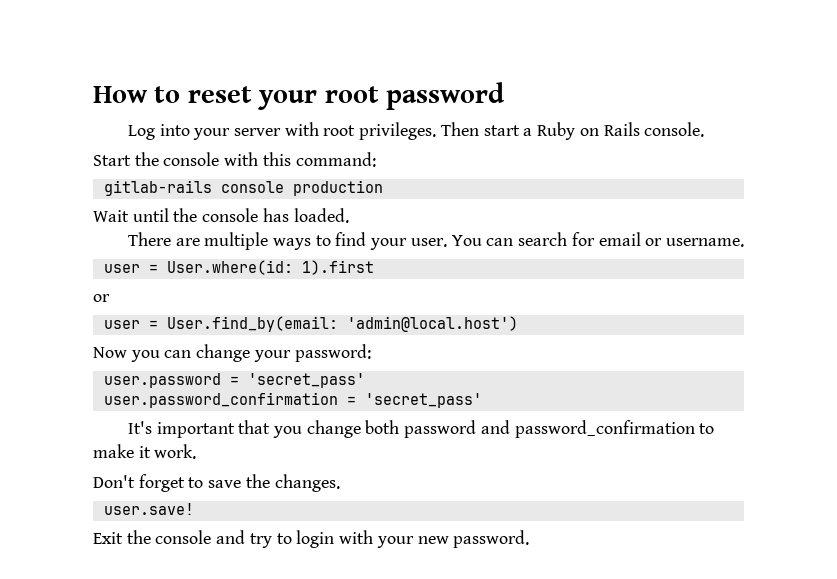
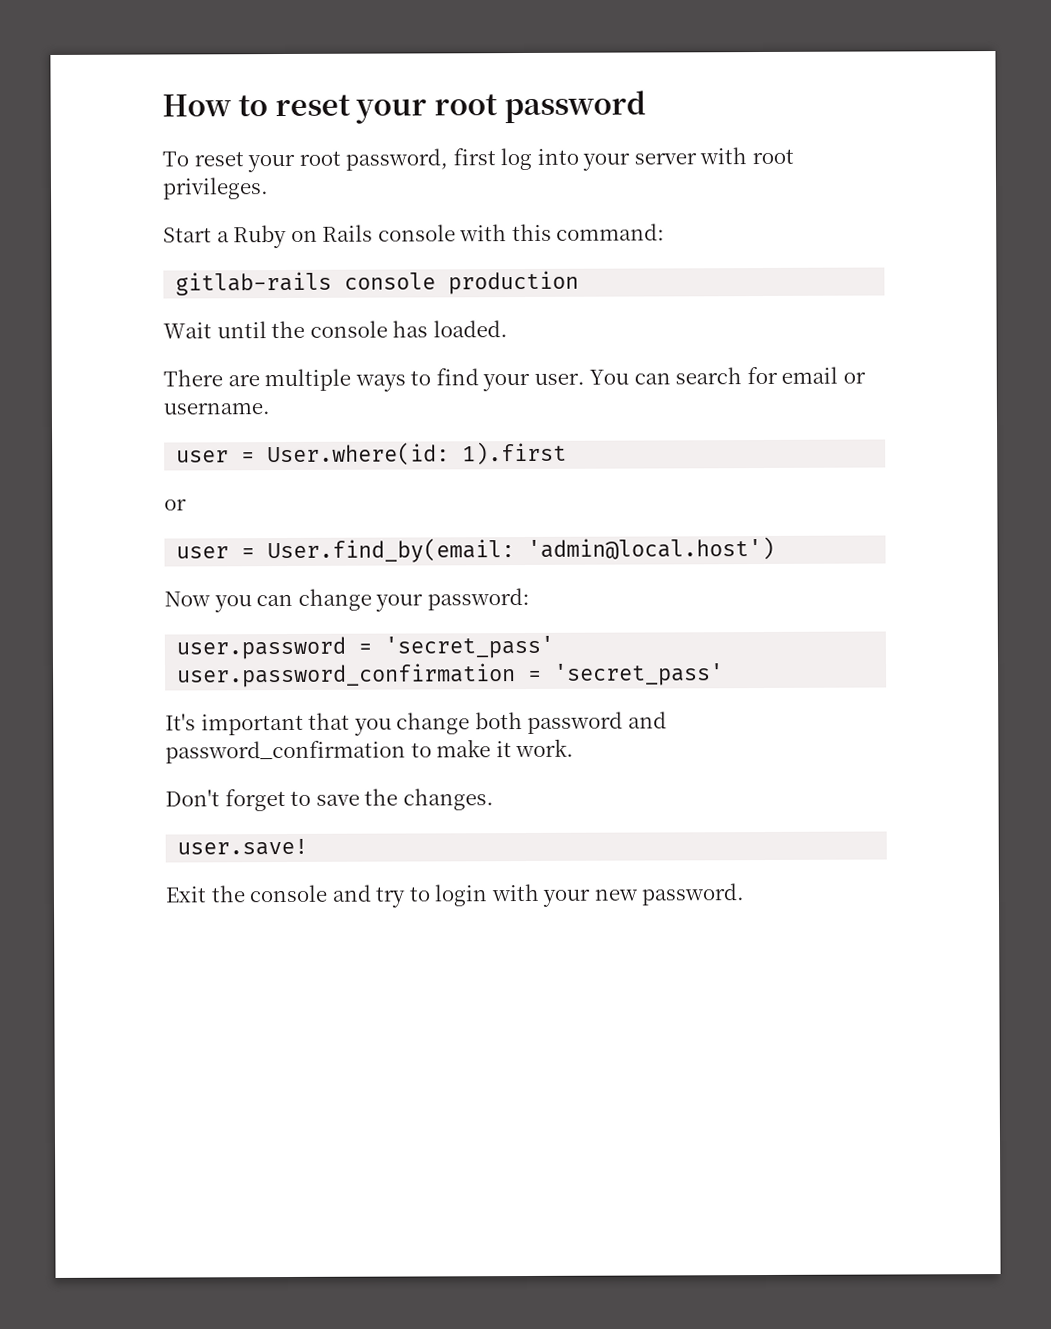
[127,125,155,140] Log -> [162,147,533,173] To reset your root password, first log
[440,122,520,136] Then start -> [163,227,212,243] // Start
[644,122,705,137] [93,152,159,166] console. // Start the -> (374, 233) none

